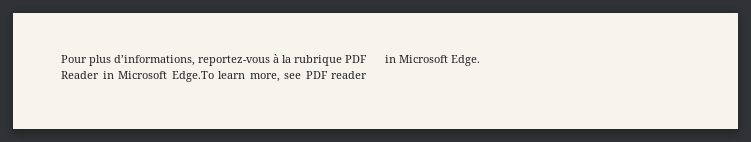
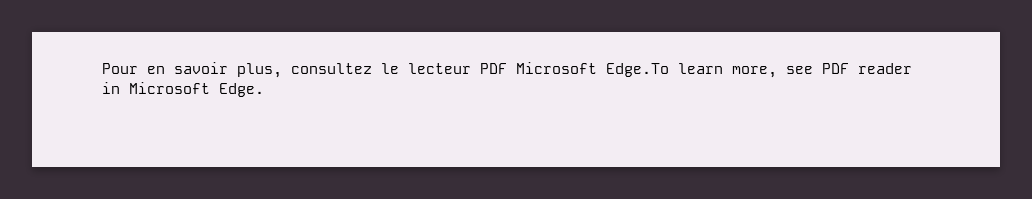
[89,54,367,66] [61,71,114,79] plus d’informations, reportez-vous à la rubrique PDF Reader in -> [147,62,507,78] en savoir plus, consultez le lecteur PDF

